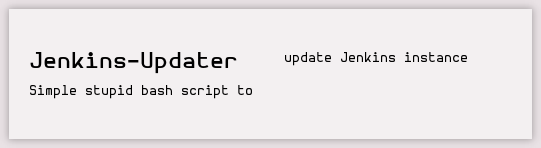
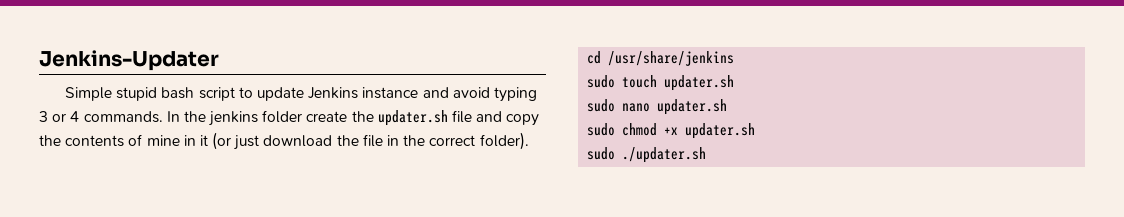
(468, 57) none -> [422,87,537,102] [39,110,540,126] [39,132,529,150] [587,51,735,66] [587,75,735,91] [587,99,728,115] [587,123,756,139] [587,147,707,163] and avoid typing 3 or 4 commands. In the jenkins folder create the updater.sh file and copy the contents of mine in it (or just download the file in the correct folder). // cd /usr/share/jenkins // sudo touch updater.sh // sudo nano updater.sh // sudo chmod +x updater.sh // sudo ./updater.sh

